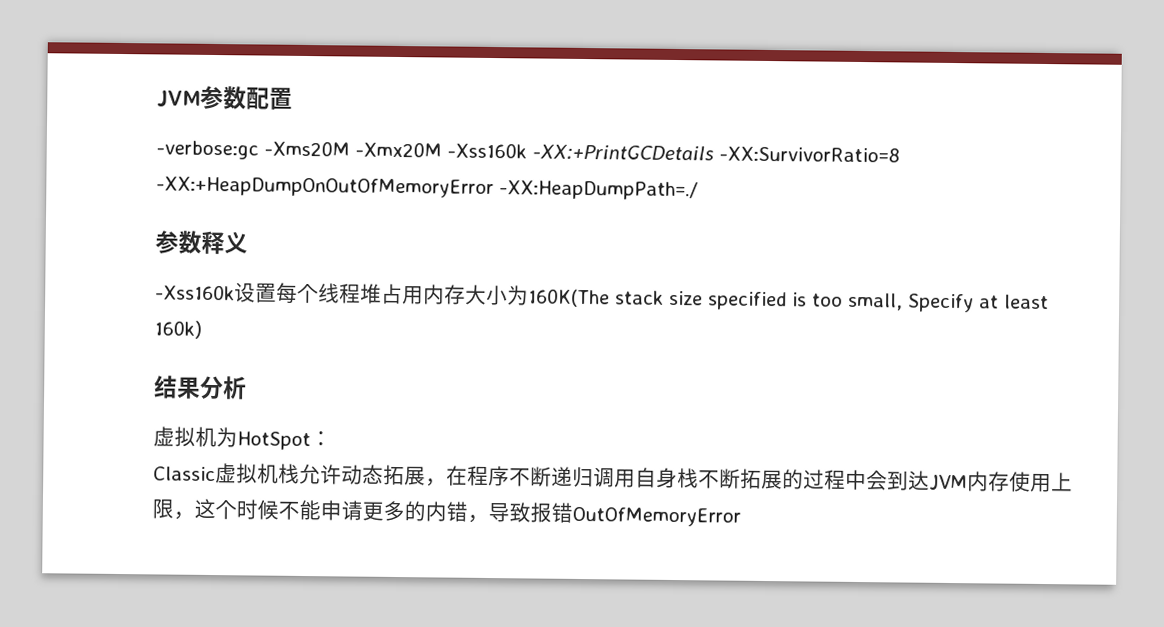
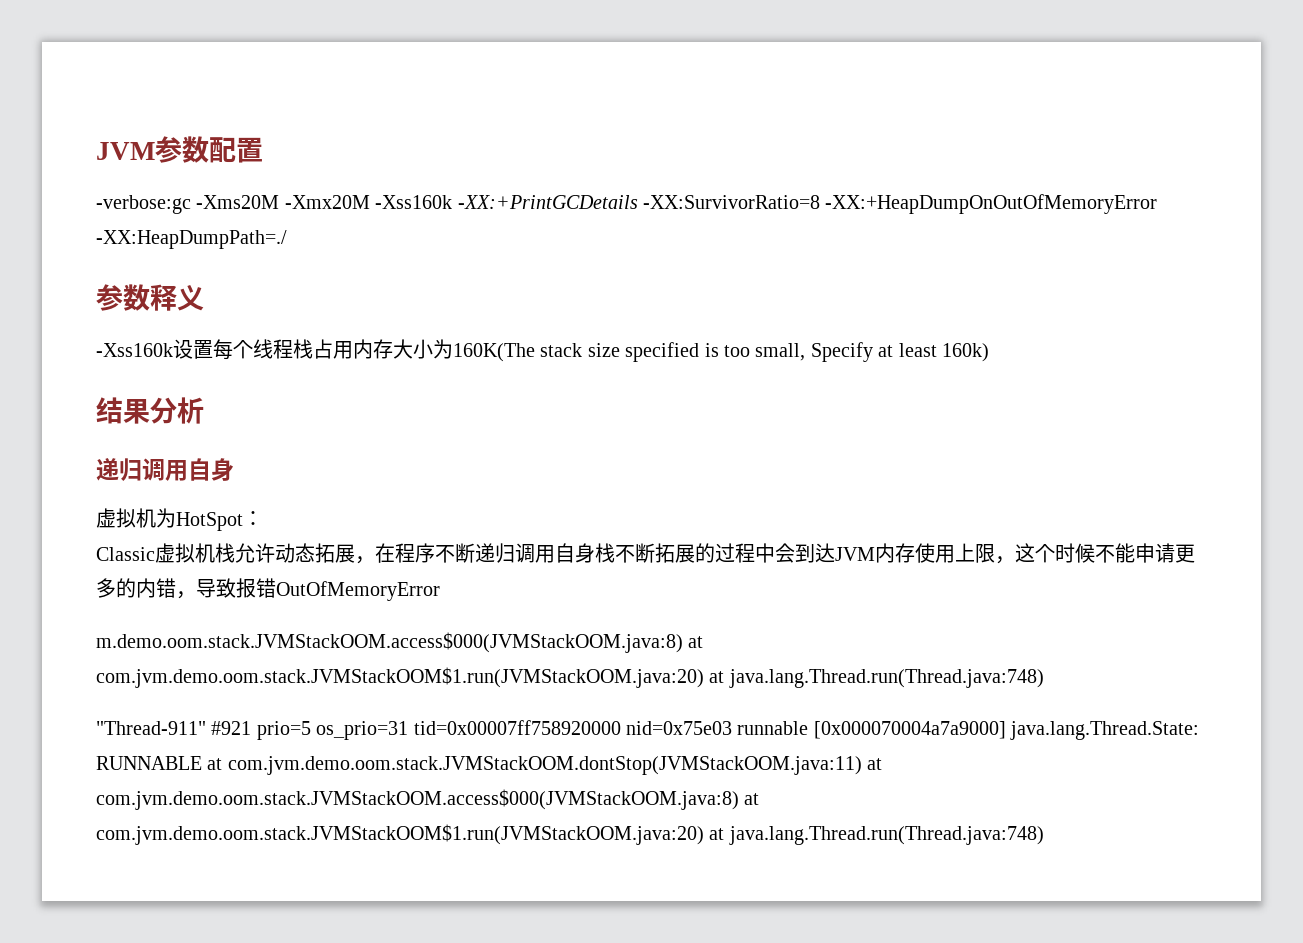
[360,283,382,304] 堆 -> [293,339,313,359] 栈
(247, 388) none -> [96,458,234,481] // 递归调用自身
(741, 516) none -> [96,632,704,653] [96,667,1044,688] [96,720,1200,740] [96,756,883,775] [96,789,760,810] [96,824,1044,845] // m.demo.oom.stack.JVMStackOOM.access$000(JVMStackOOM.java:8) at com.jvm.demo.oom.stack.JVMStackOOM$1.run(JVMStackOOM.java:20) at java.lang.Thread.run(Thread.java:748) // "Thread-911" #921 prio=5 os_prio=31 tid=0x00007ff758920000 nid=0x75e03 runnable [0x000070004a7a9000] java.lang.Thread.State: RUNNABLE at com.jvm.demo.oom.stack.JVMStackOOM.dontStop(JVMStackOOM.java:11) at com.jvm.demo.oom.stack.JVMStackOOM.access$000(JVMStackOOM.java:8) at com.jvm.demo.oom.stack.JVMStackOOM$1.run(JVMStackOOM.java:20) at java.lang.Thread.run(Thread.java:748)

